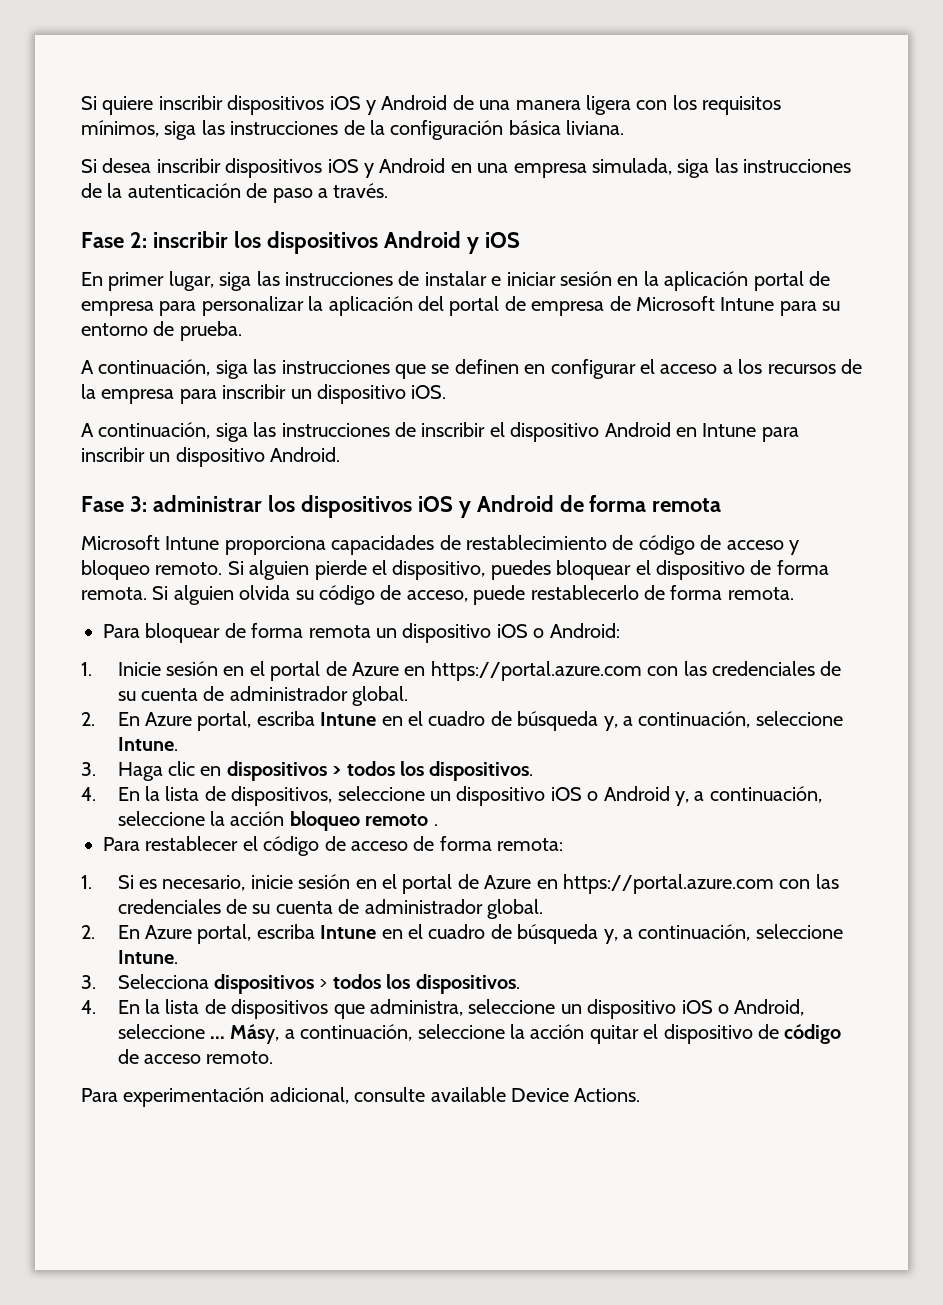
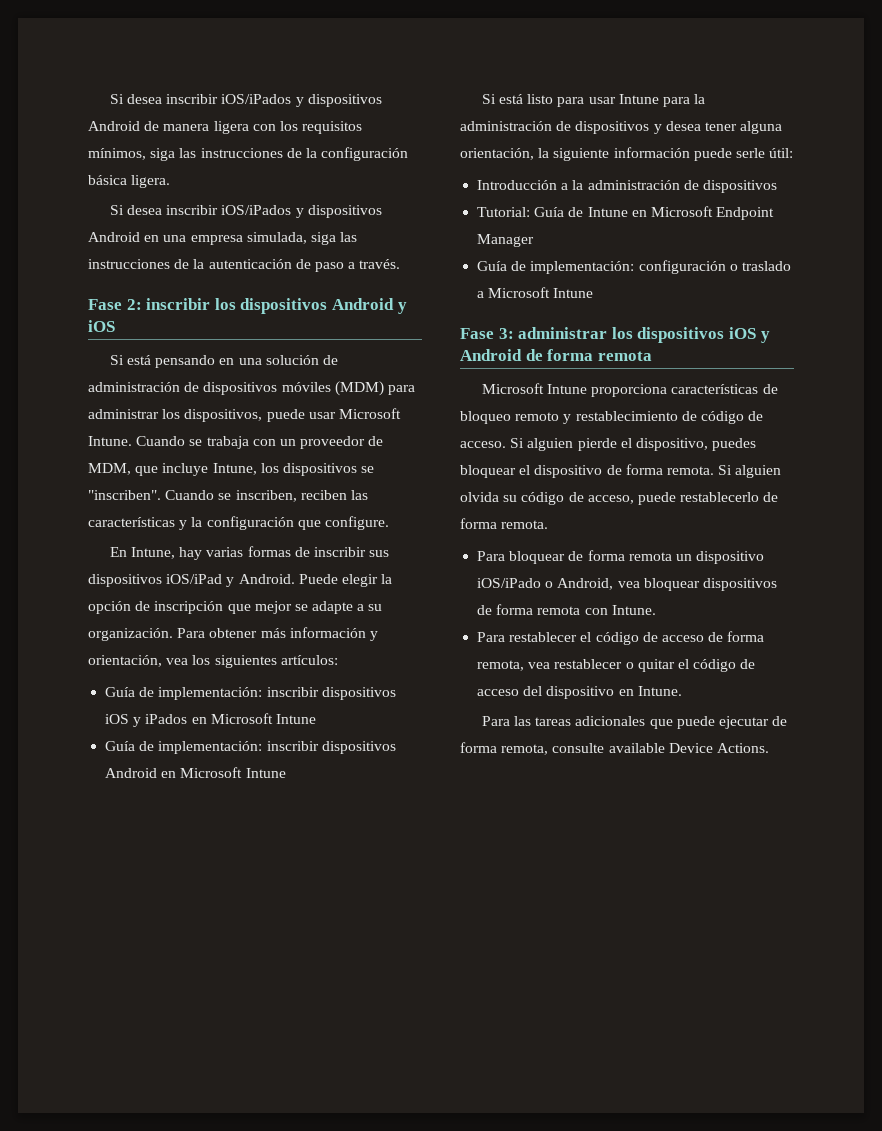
[81,95,511,115] Si quiere inscribir dispositivos iOS y Android de una -> [109,94,382,107] [88,121,160,131] Si desea inscribir iOS/iPados y dispositivos Android de
[566,120,625,135] [81,158,374,178] liviana. // Si desea inscribir dispositivos iOS y -> [131,175,171,188] [109,205,382,218] ligera. // Si desea inscribir iOS/iPados y dispositivos
[81,271,830,291] [81,296,841,316] [81,321,242,341] [81,359,862,379] [81,384,447,404] [81,422,799,442] [81,447,341,467] En primer lugar, siga las instrucciones de instalar e iniciar sesión en la aplicación portal de empresa para personalizar la aplicación del portal de empresa de Microsoft Intune para su entorno de prueba. // A continuación, siga las instrucciones que se definen en configurar el acceso a los recursos de la empresa para inscribir un dispositivo iOS. // A continuación, siga las instrucciones de inscribir el dispositivo Android en Intune para inscribir un dispositivo Android. -> [109,355,338,368] [88,381,415,396] [88,408,401,422] [88,436,384,449] [88,463,375,476] [88,490,368,502] [88,516,389,530] [109,546,390,560] [88,574,393,587] [88,601,383,614] [88,627,378,641] [88,655,338,668] [105,687,396,700] [105,713,316,727] [105,741,396,754] [105,767,286,778] [481,94,706,107] [460,121,783,134] [460,147,794,161] [477,180,777,193] [477,206,775,220] [477,234,535,247] [477,260,791,274] [477,287,594,298] Si está pensando en una solución de administración de dispositivos móviles (MDM) para administrar los dispositivos, puede usar Microsoft Intune. Cuando se trabaja con un proveedor de MDM, que incluye Intune, los dispositivos se "inscriben". Cuando se inscriben, reciben las características y la configuración que configure. // En Intune, hay varias formas de inscribir sus dispositivos iOS/iPad y Android. Puede elegir la opción de inscripción que mejor se adapte a su organización. Para obtener más información y orientación, vea los siguientes artículos: // Guía de implementación: inscribir dispositivos iOS y iPados en Microsoft Intune // Guía de implementación: inscribir dispositivos Android en Microsoft Intune // Si está listo para usar Intune para la administración de dispositivos y desea tener alguna orientación, la siguiente información puede serle útil: // Introducción a la administración de dispositivos // Tutorial: Guía de Intune en Microsoft Endpoint Manager // Guía de implementación: configuración o traslado a Microsoft Intune
[331,535,799,555] [81,560,223,580] capacidades de restablecimiento de código de acceso y bloqueo remoto. -> [671,384,778,394] [460,411,764,424] [460,441,506,448] características de bloqueo remoto y restablecimiento de código de acceso.
[496,623,620,638] [81,661,842,681] [117,686,409,706] [81,711,843,731] [117,737,178,751] [81,761,534,781] [81,786,822,806] [117,811,438,831] iOS o Android: // 1. Inicie sesión en el portal de Azure en https://portal.azure.com con las credenciales de su cuenta de administrador global. // 2. En Azure portal, escriba Intune en el cuadro de búsqueda y, a continuación, seleccione Intune. // 3. Haga clic en dispositivos > todos los dispositivos. // 4. En la lista de dispositivos, seleccione un dispositivo iOS o Android y, a continuación, seleccione la acción bloqueo remoto . -> [477,578,777,591] [477,604,656,615] iOS/iPado o Android, vea bloquear dispositivos de forma remota con Intune.
[497,838,564,851] [81,874,839,894] [117,899,544,919] [81,924,843,944] [117,950,178,964] [81,974,520,994] [81,999,805,1019] [117,1024,842,1044] [117,1049,274,1064] [81,1087,349,1107] remota: // 1. Si es necesario, inicie sesión en el portal de Azure en https://portal.azure.com con las credenciales de su cuenta de administrador global. // 2. En Azure portal, escriba Intune en el cuadro de búsqueda y, a continuación, seleccione Intune. // 3. Selecciona dispositivos > todos los dispositivos. // 4. En la lista de dispositivos que administra, seleccione un dispositivo iOS o Android, seleccione ... Másy, a continuación, seleccione la acción quitar el dispositivo de código de acceso remoto. // Para experimentación adicional, -> [477,659,756,672] [477,686,682,699] [481,716,788,729] [460,742,549,755] remota, vea restablecer o quitar el código de acceso del dispositivo en Intune. // Para las tareas adicionales que puede ejecutar de forma remota,

